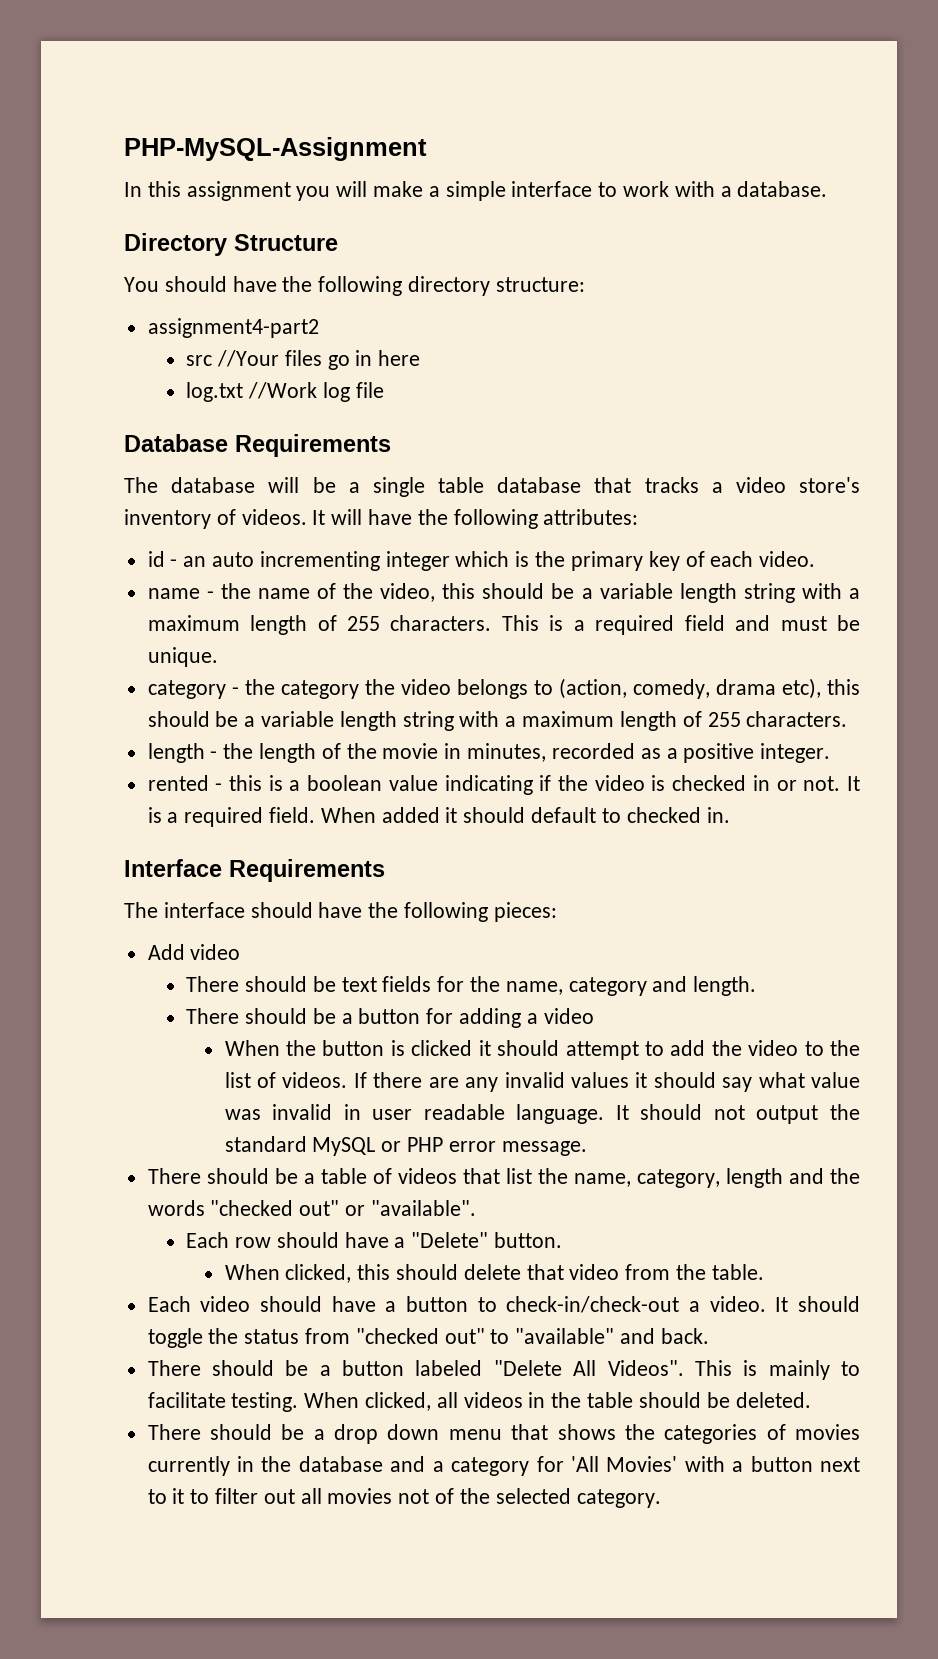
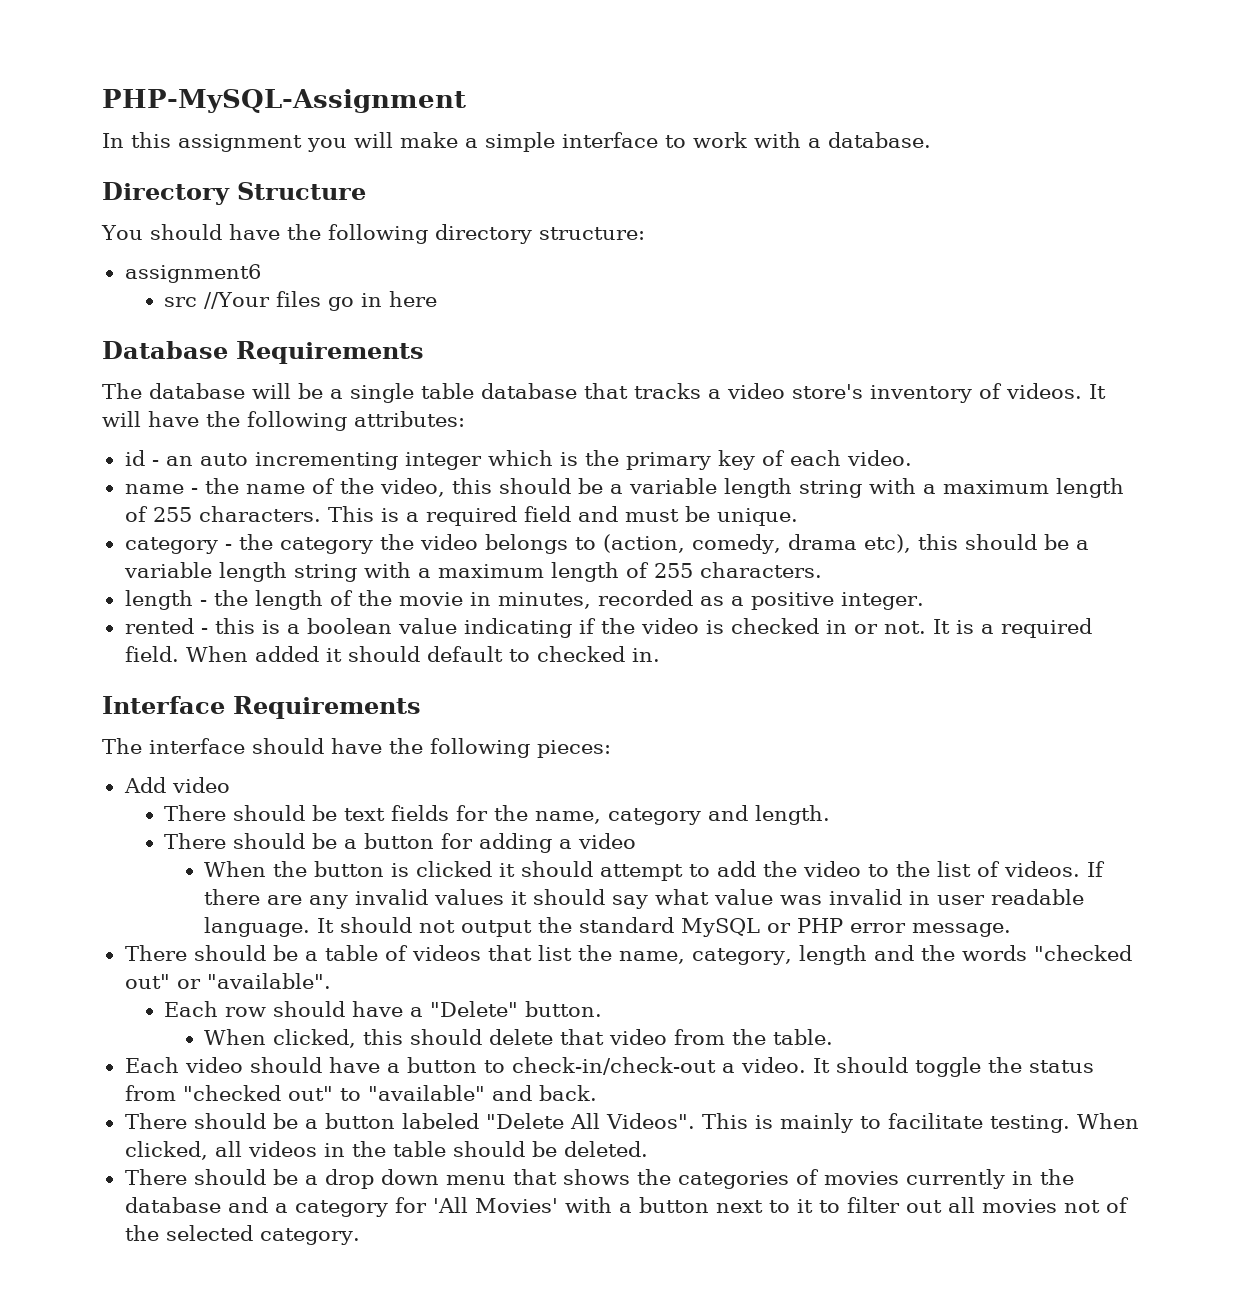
[147,318,319,338] assignment4-part2 -> [124,264,261,283] assignment6
[186,382,384,402] // log.txt //Work log file -> (438, 299) none

